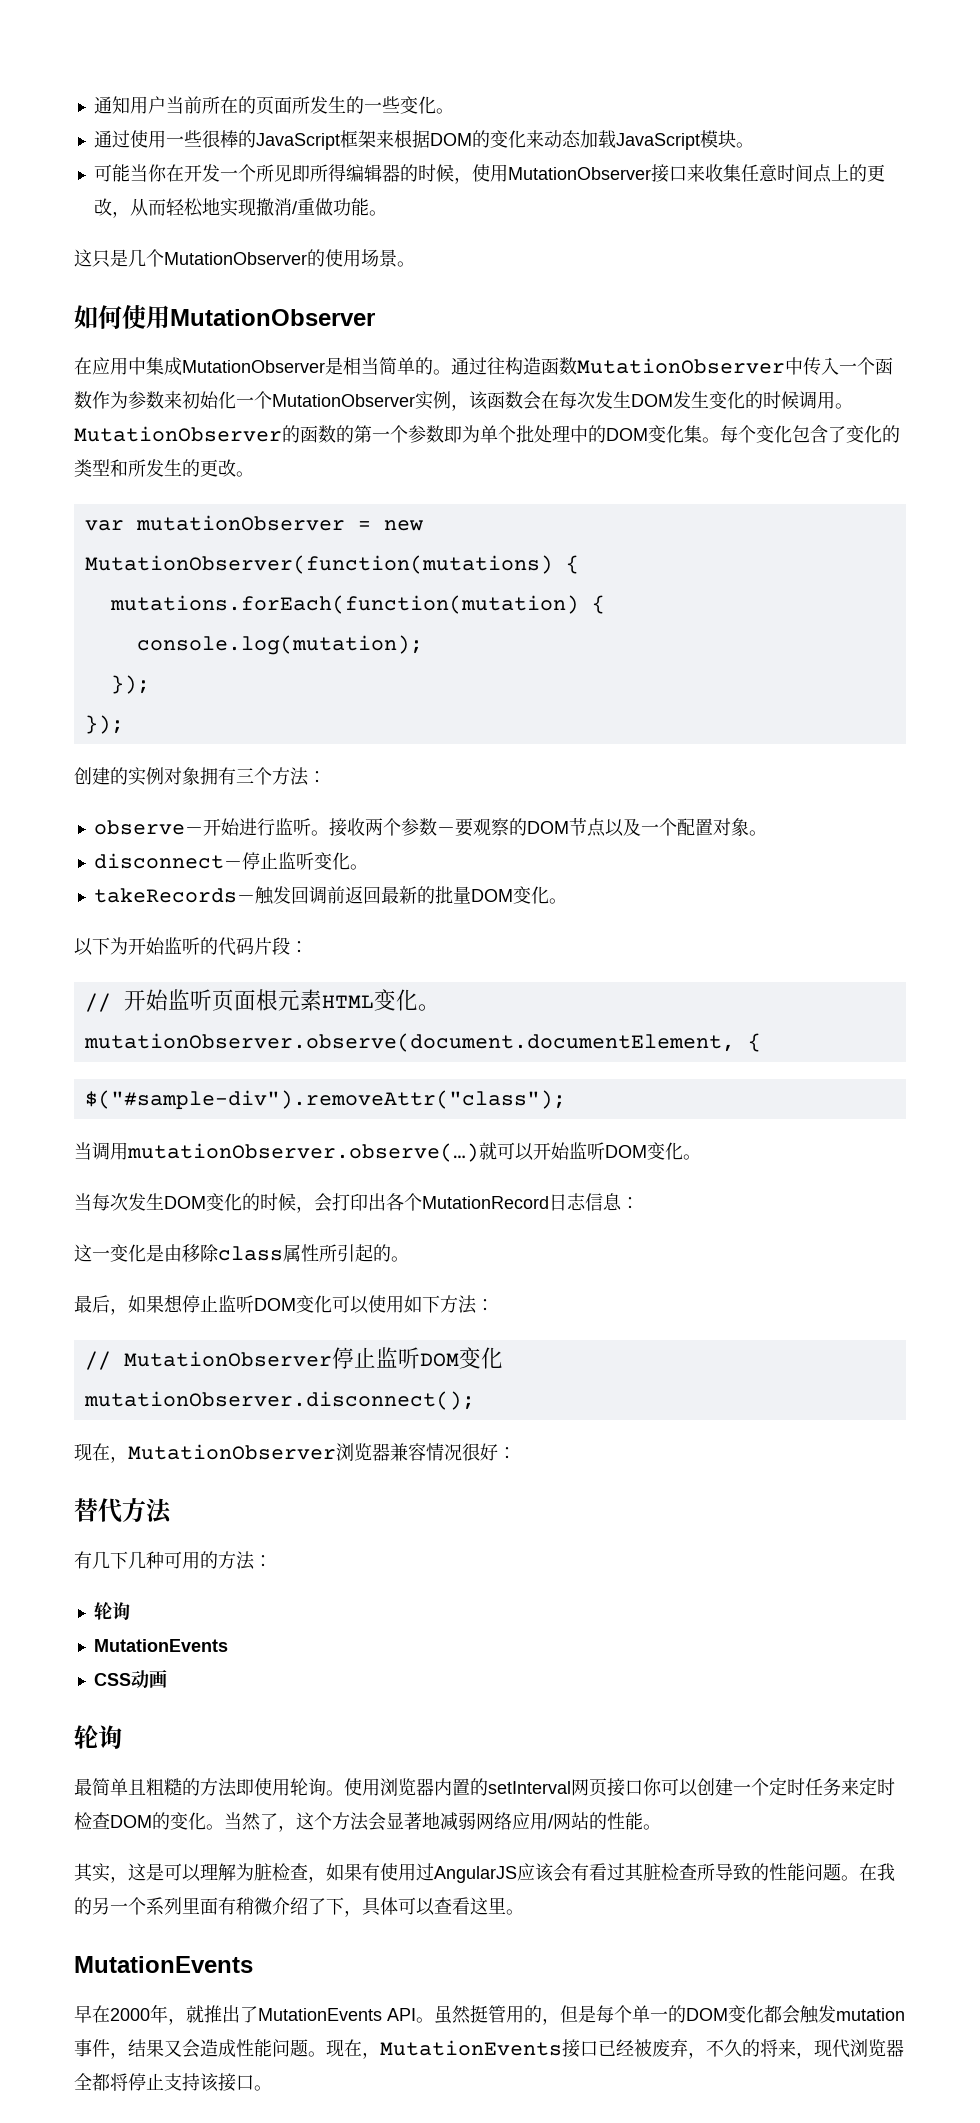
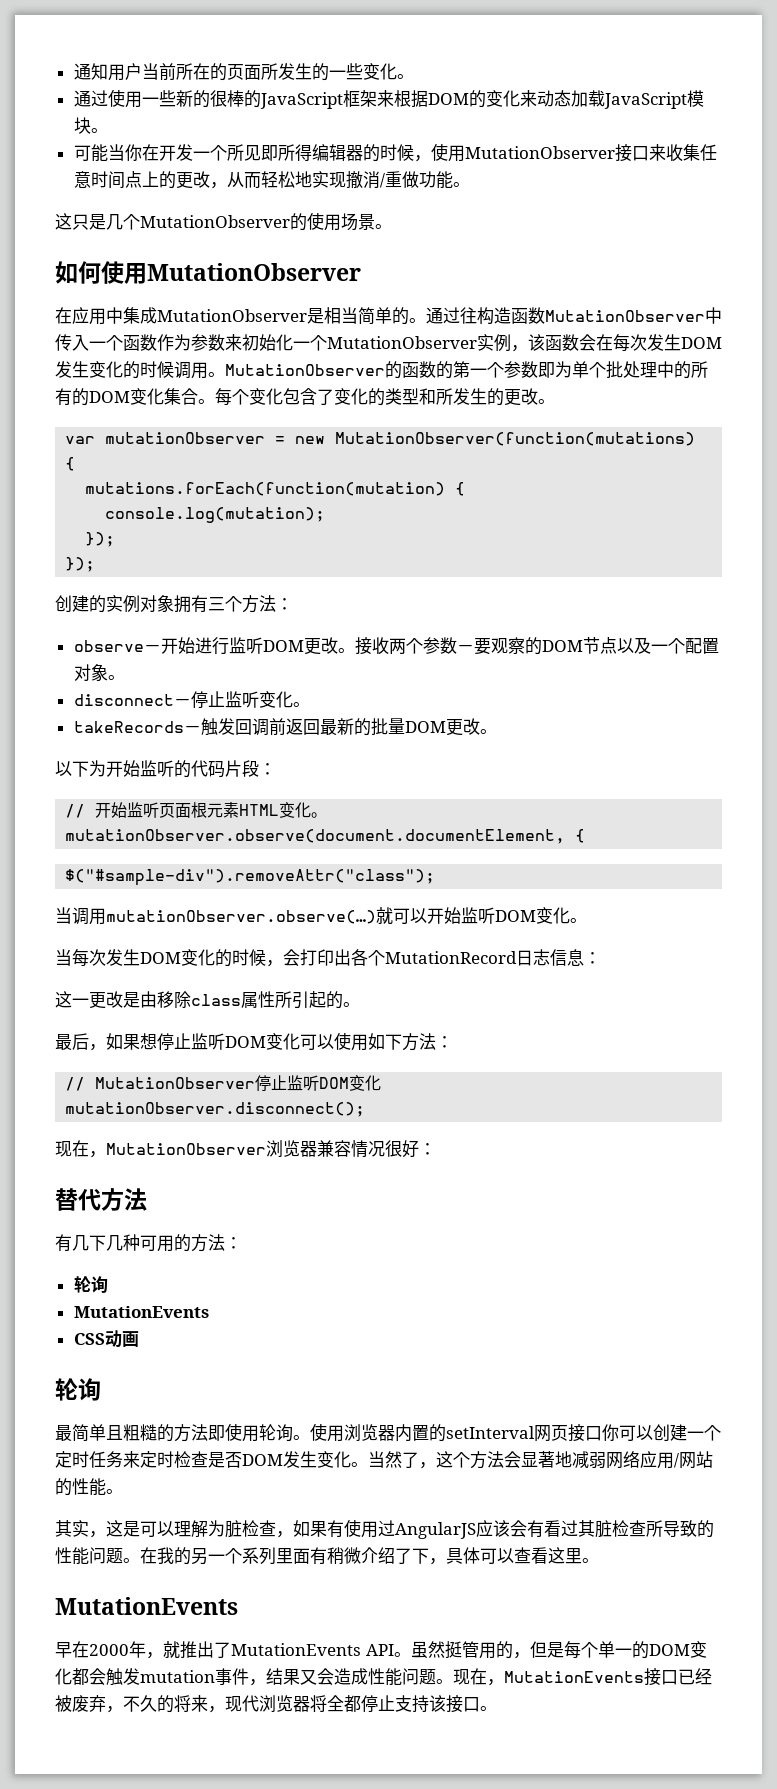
(202, 138) none -> [175,90,210,108] 新的
(606, 434) none -> [691,361,708,378] [55,388,89,406] 所有的
(702, 434) none -> [181,388,198,405] 合
(311, 827) none -> [262,637,338,655] DOM更改
[512,886,549,904] 变化 -> [445,718,480,736] 更改
[110,1244,146,1262] 变化 -> [89,991,123,1009] 更改
[110,1812,170,1830] DOM的 -> [208,1451,317,1468] 是否DOM发生
[74,2073,128,2091] 全都将 -> [310,1695,361,1712] 将全都

